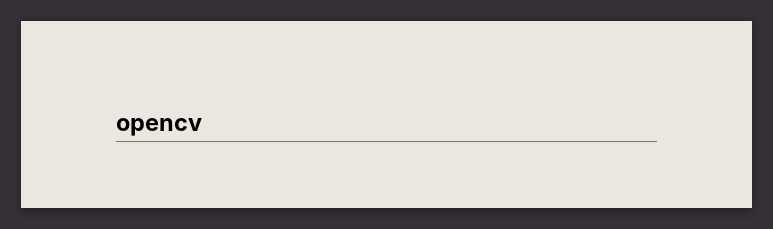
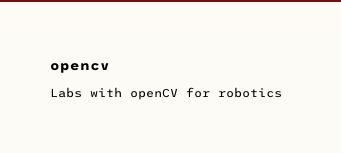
(202, 127) none -> [50,87,282,100] // Labs with openCV for robotics

